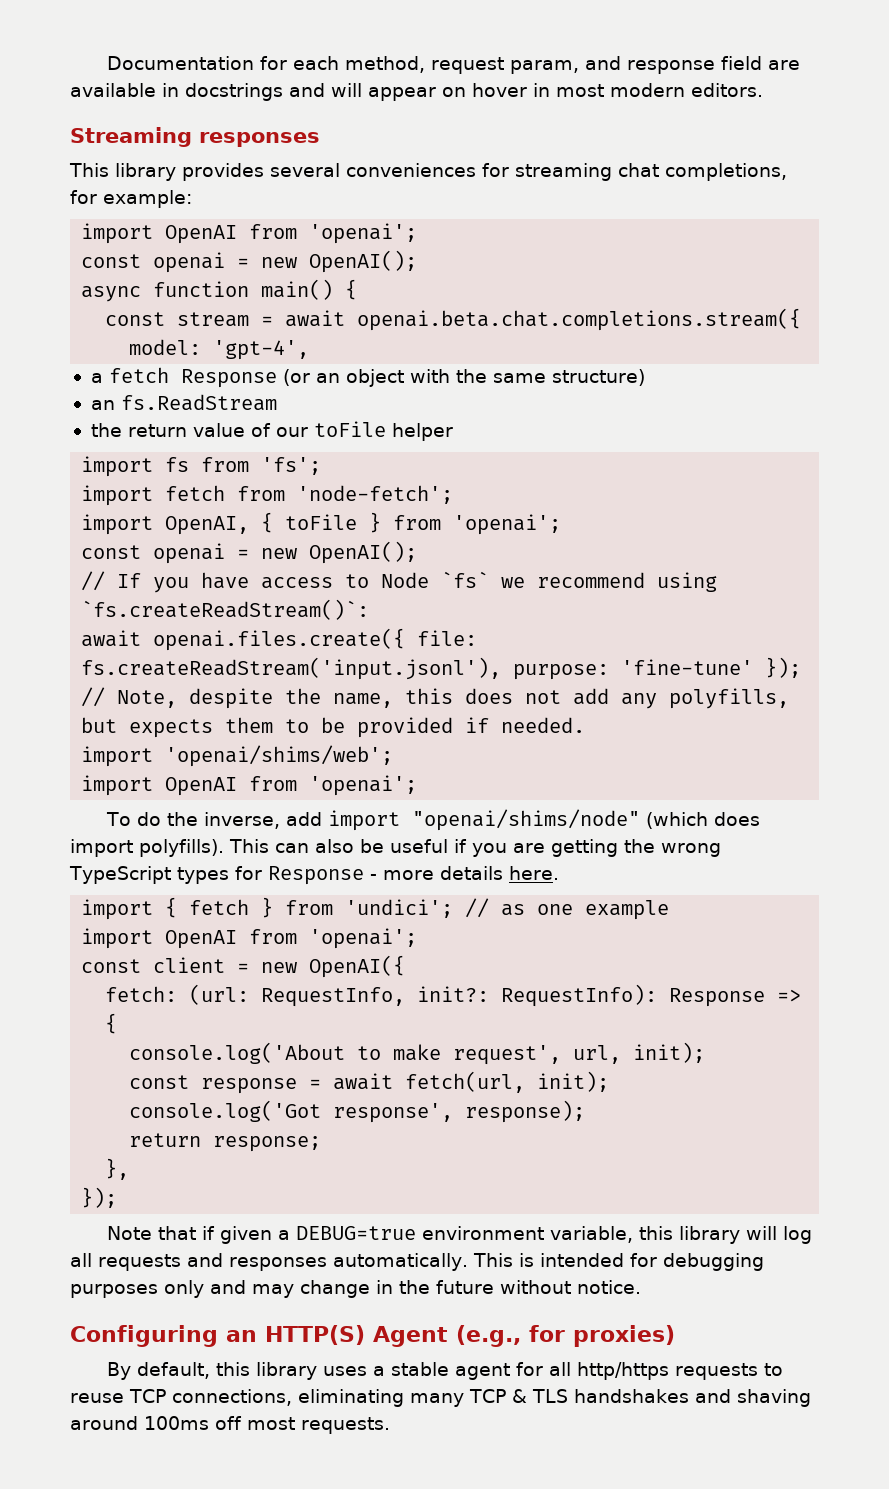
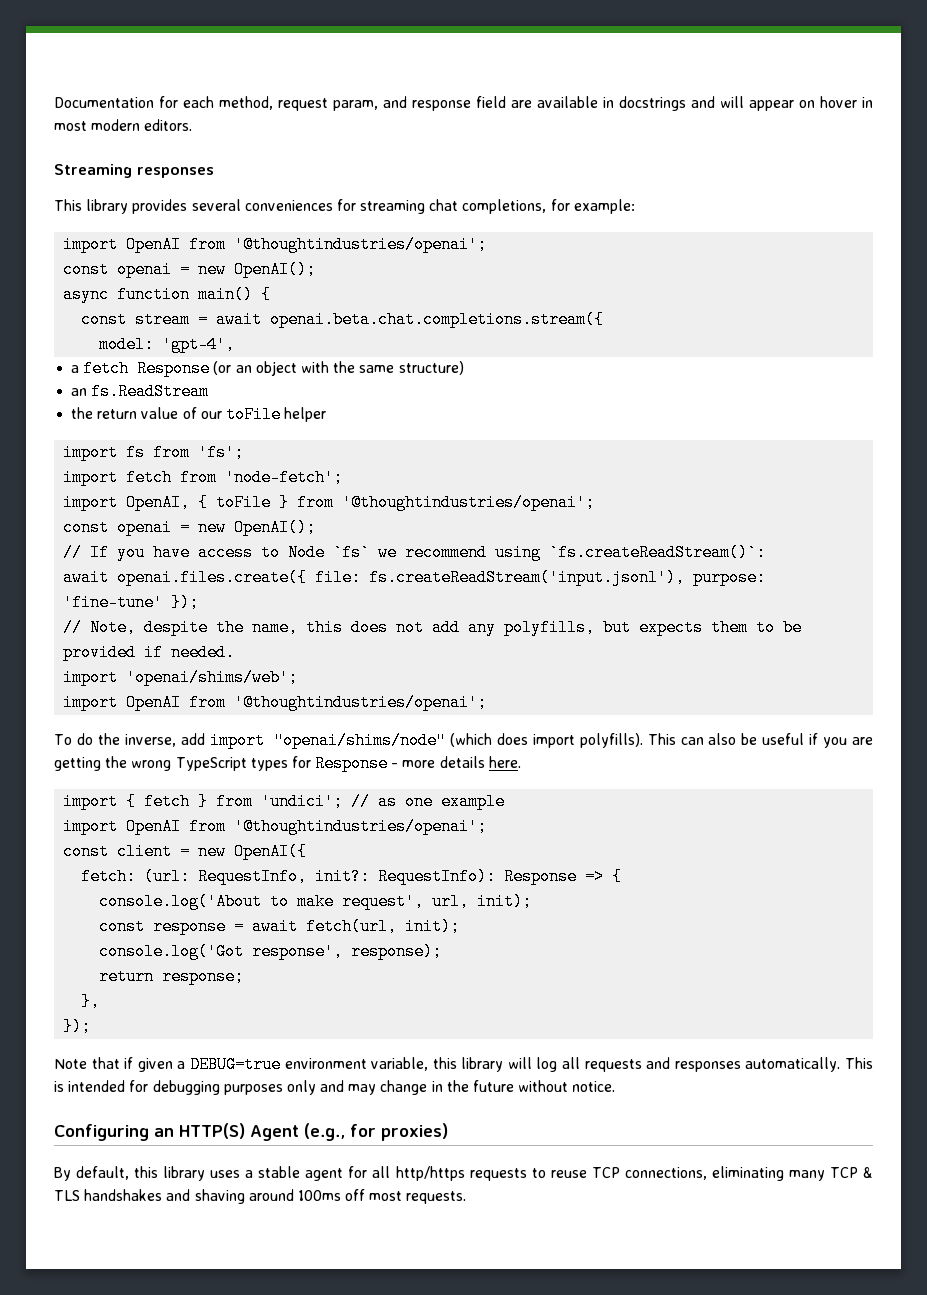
[309,223,418,244] 'openai'; -> [234,236,488,253] '@thoughtindustries/openai';
[453,514,562,535] 'openai'; -> [342,494,596,511] '@thoughtindustries/openai';
[309,775,418,796] 'openai'; -> [234,694,488,711] '@thoughtindustries/openai';
[309,928,418,949] 'openai'; -> [234,818,488,835] '@thoughtindustries/openai';

